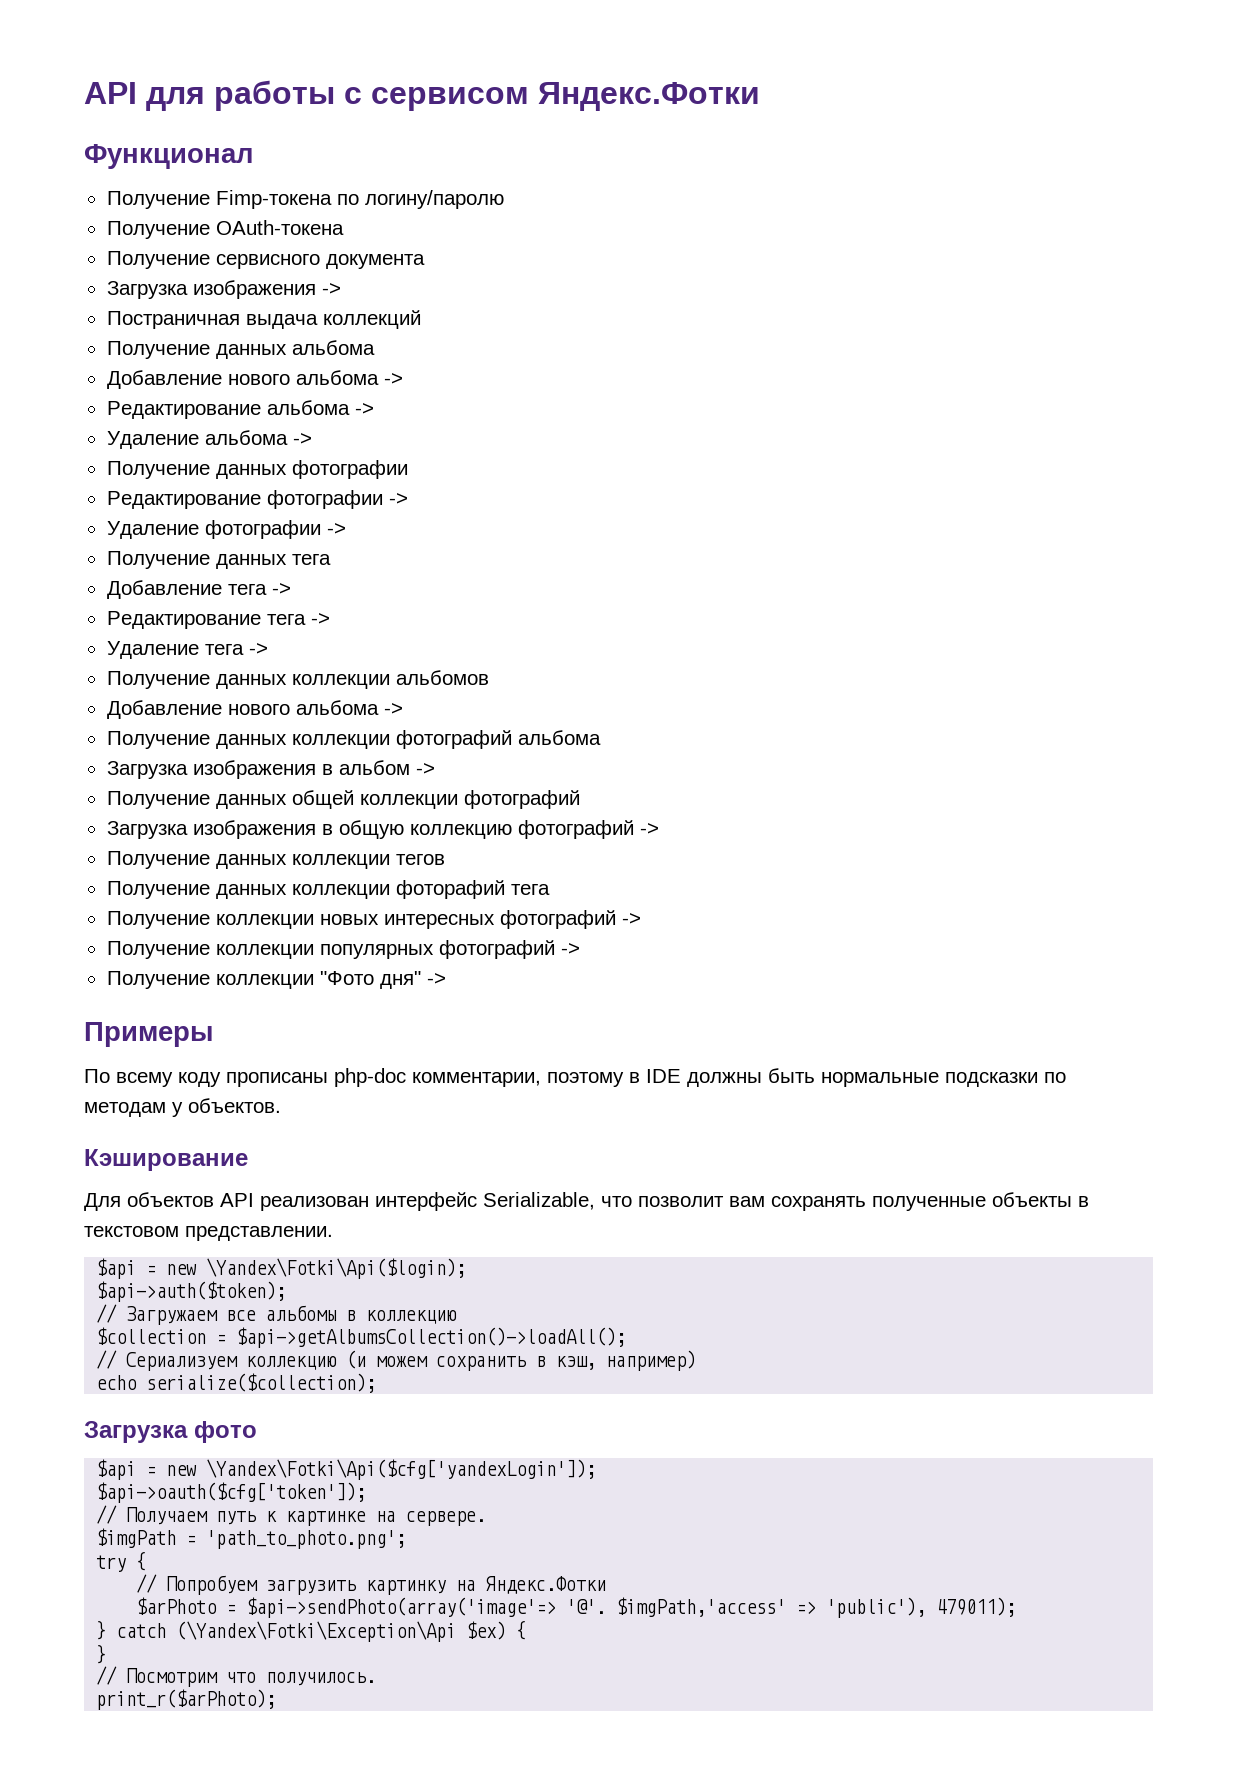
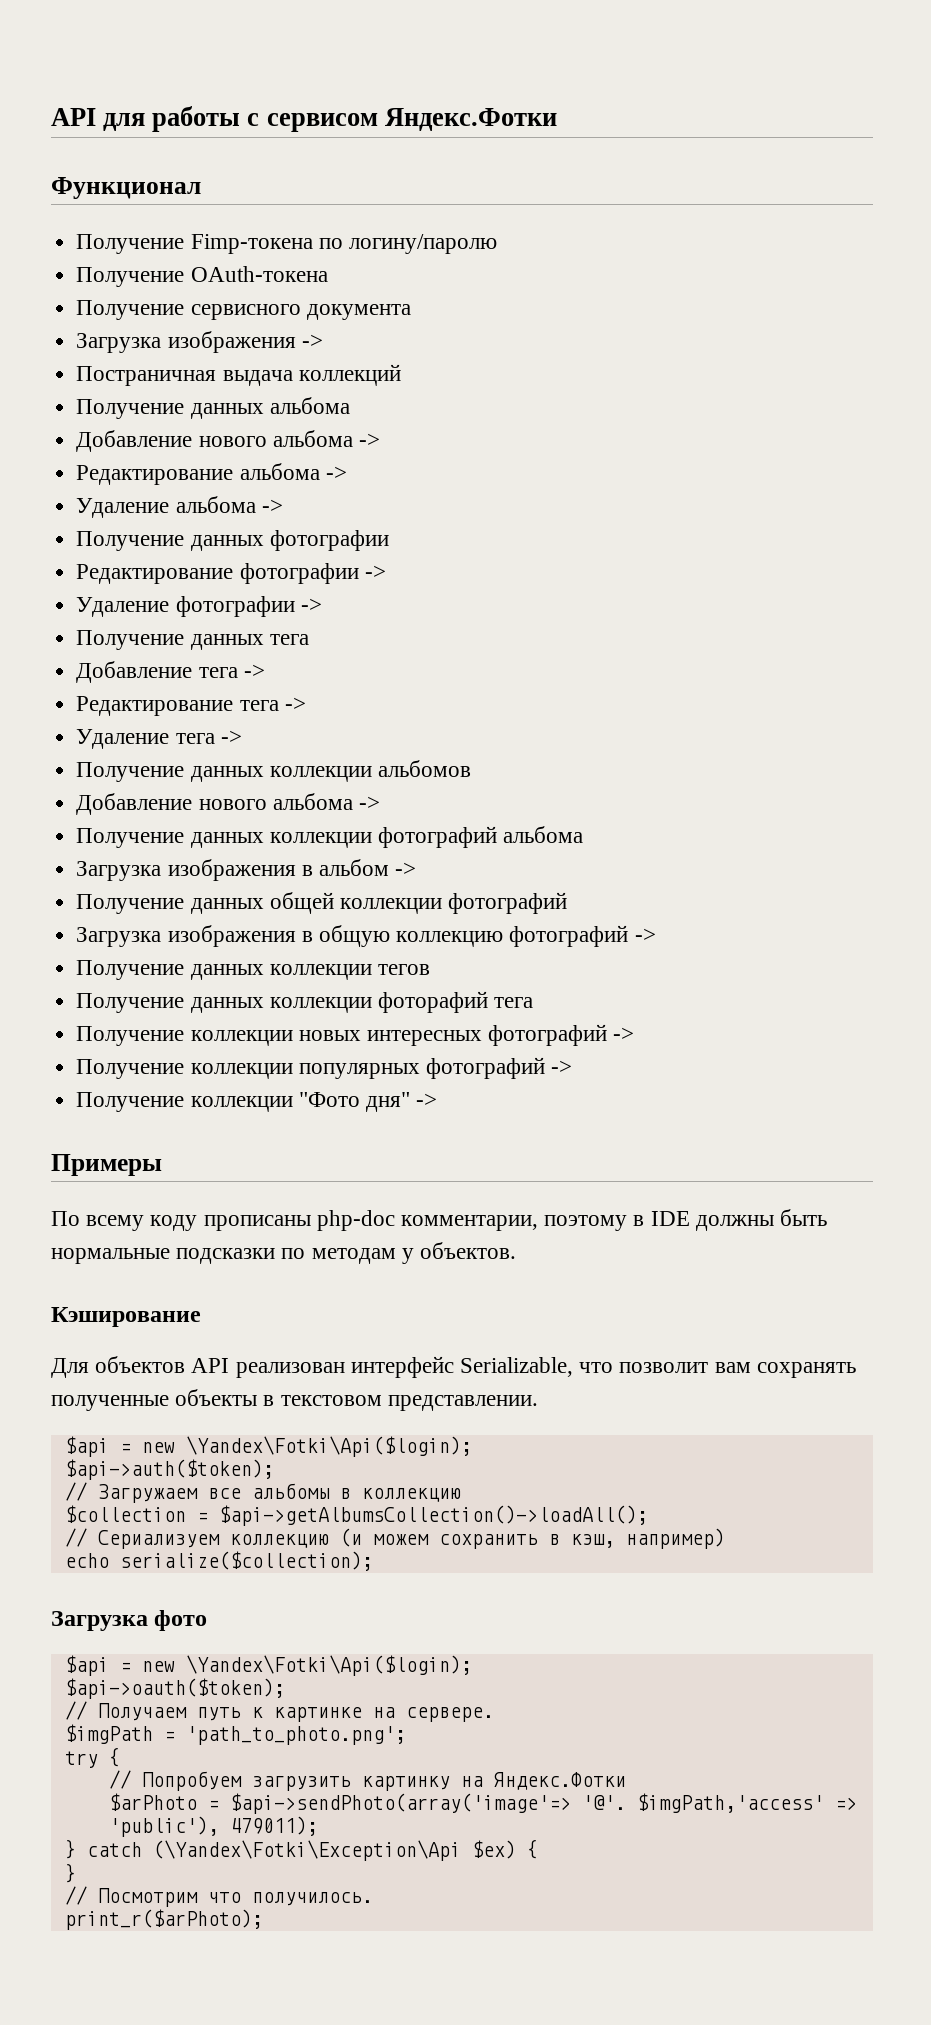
[206,1459,597,1480] [96,1482,367,1503] \Yandex\Fotki\Api($cfg['yandexLogin']); // $api->oauth($cfg['token']); -> [185,1655,472,1676] [64,1678,285,1699] \Yandex\Fotki\Api($login); // $api->oauth($token);

